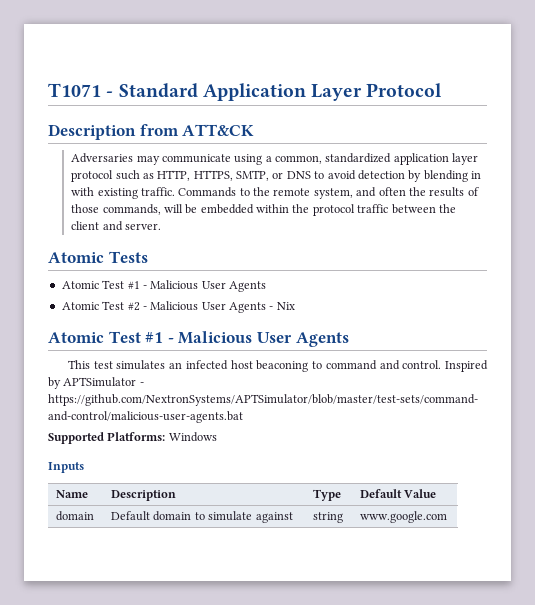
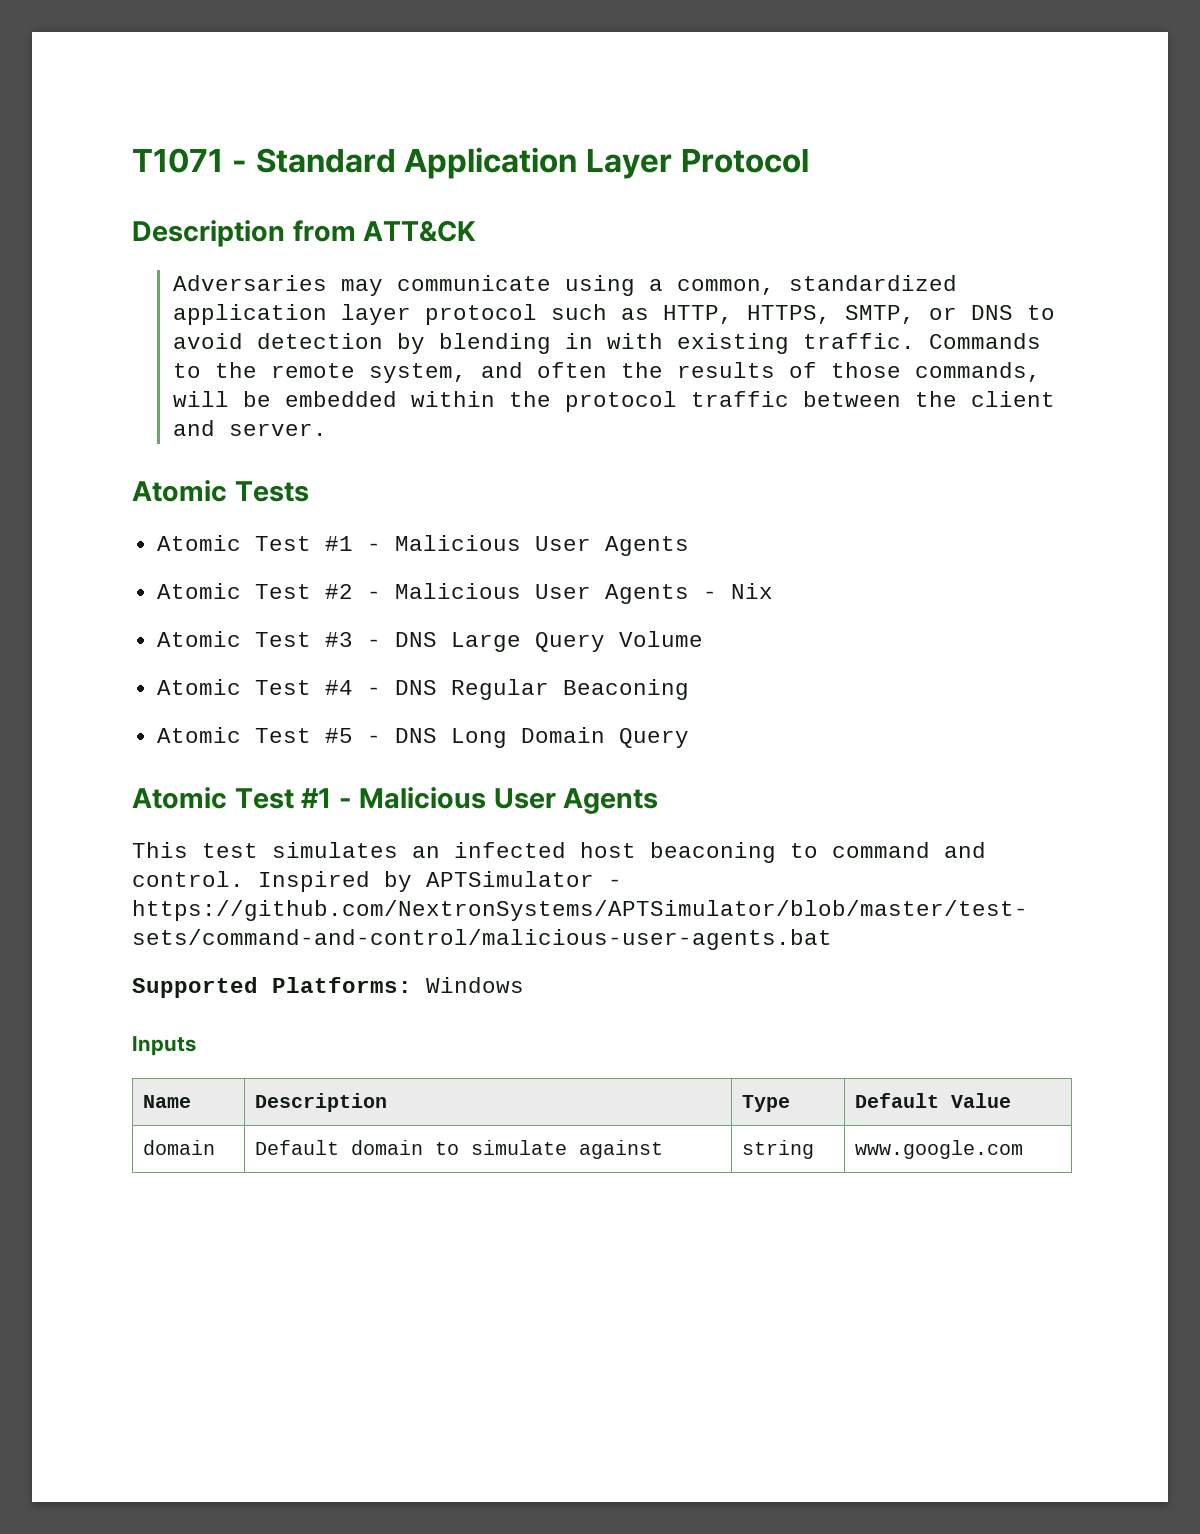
(295, 306) none -> [156,631,703,652] [156,679,689,700] [156,727,689,748] // Atomic Test #3 - DNS Large Query Volume // Atomic Test #4 - DNS Regular Beaconing // Atomic Test #5 - DNS Long Domain Query

